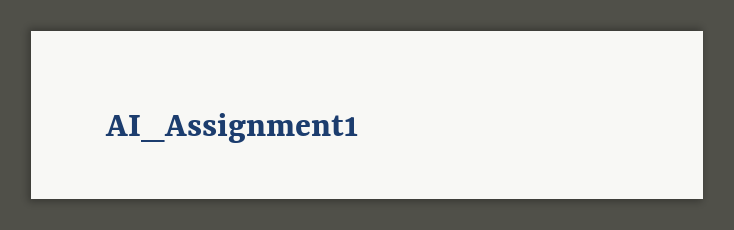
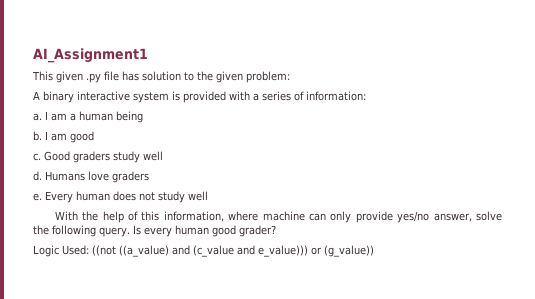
(358, 128) none -> [32,71,290,83] [33,91,366,103] [33,111,143,123] [33,131,94,143] [33,151,163,163] [33,171,149,183] [33,191,208,203] [54,211,503,223] [33,225,276,237] [33,245,374,257] // This given .py file has solution to the given problem: // A binary interactive system is provided with a series of information: // a. I am a human being // b. I am good // c. Good graders study well // d. Humans love graders // e. Every human does not study well // With the help of this information, where machine can only provide yes/no answer, solve the following query. Is every human good grader? // Logic Used: ((not ((a_value) and (c_value and e_value))) or (g_value))

